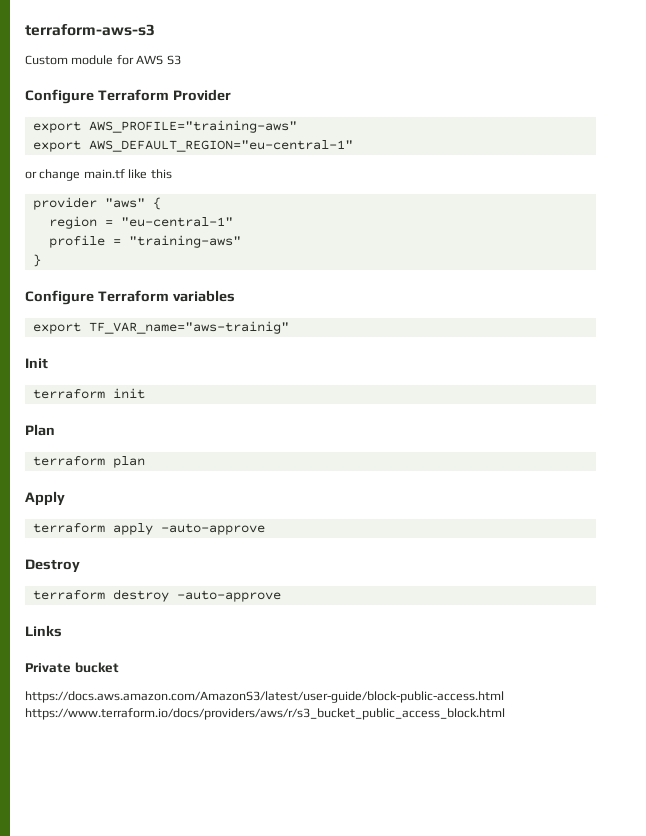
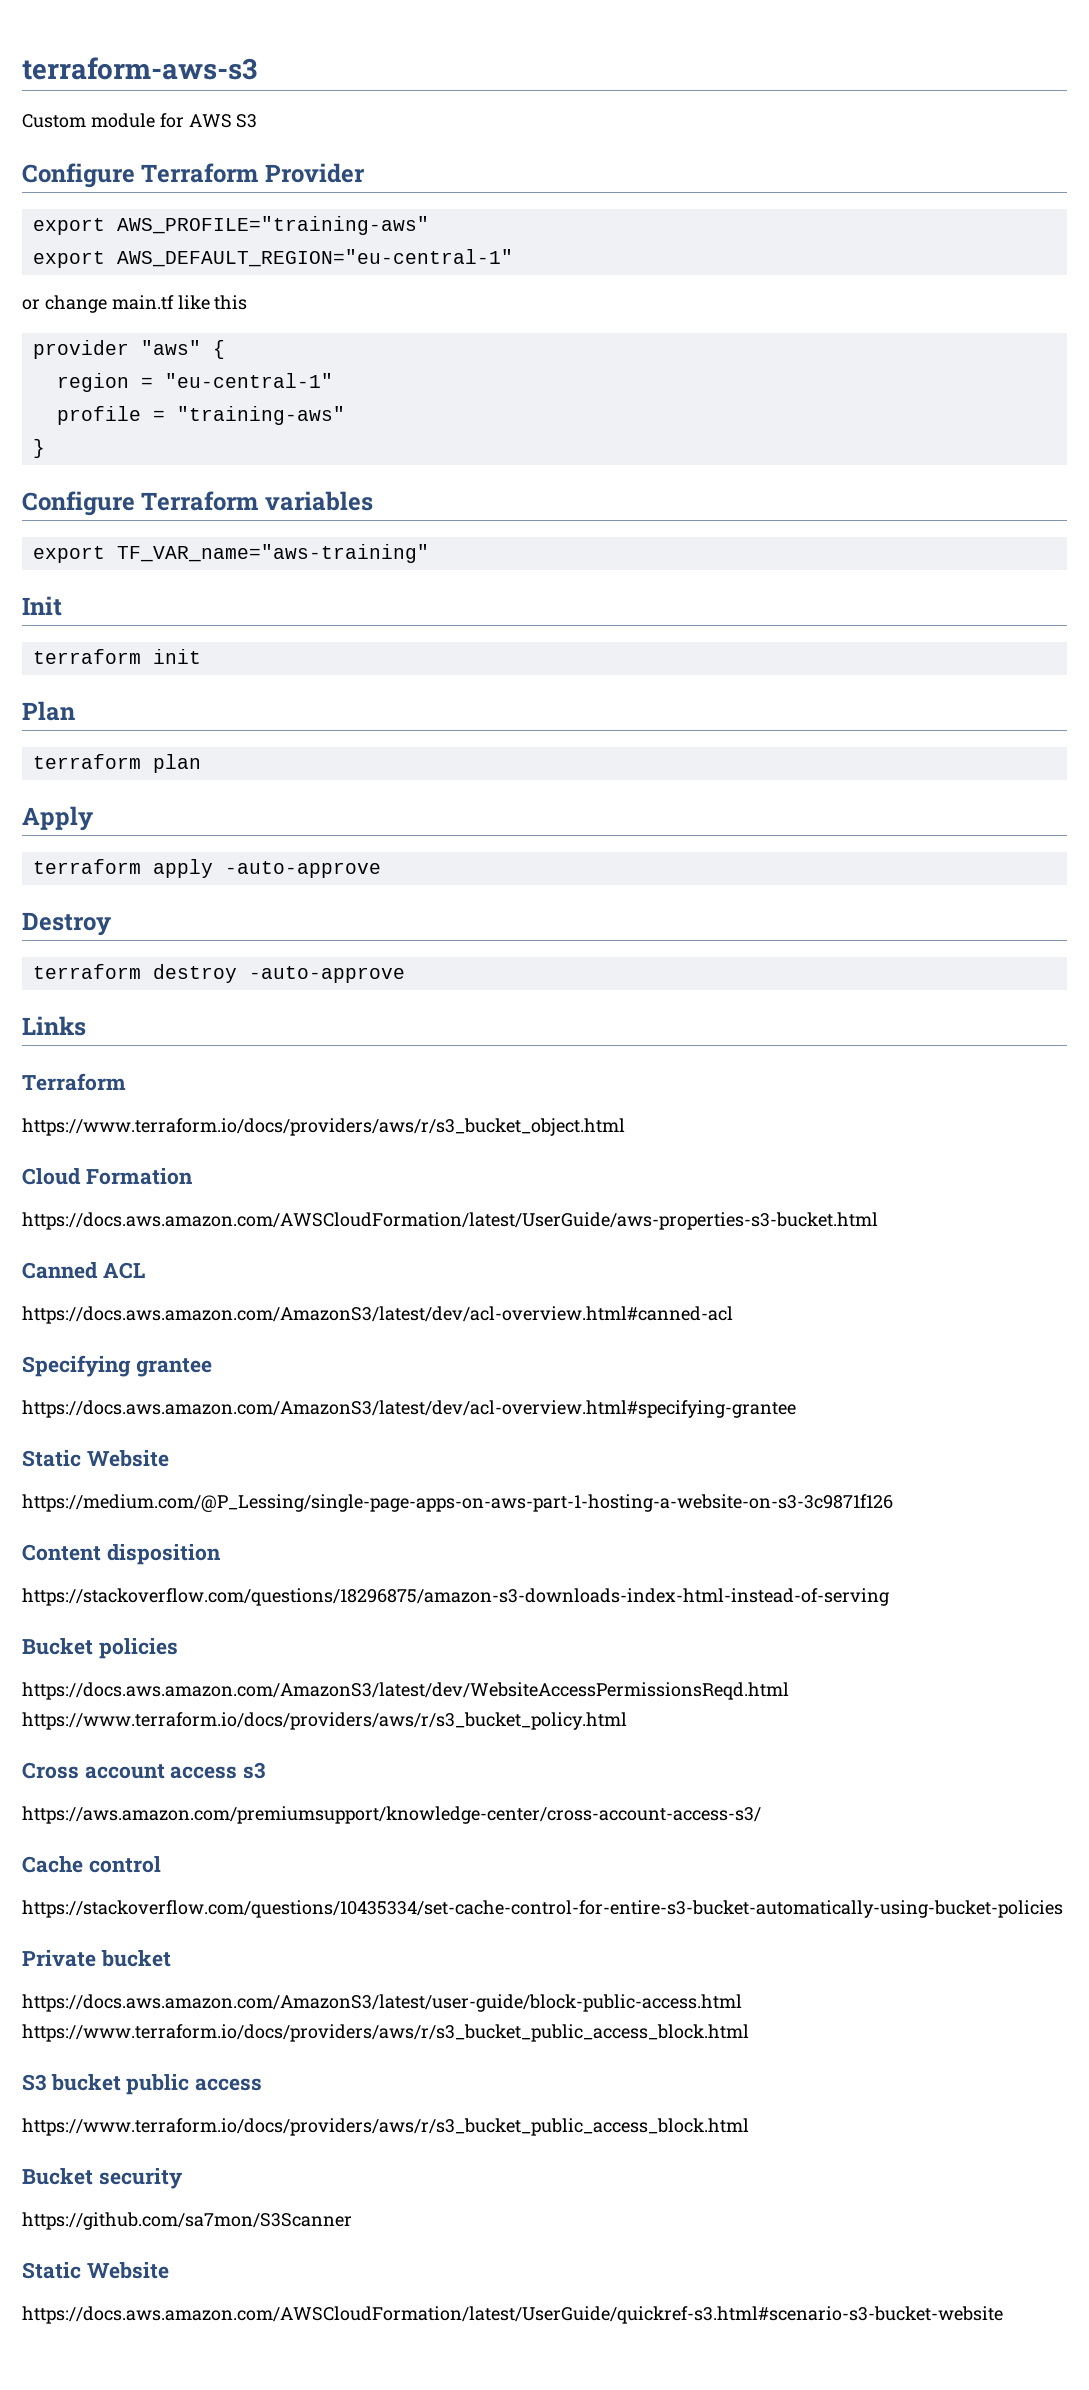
[88,321,289,334] TF_VAR_name="aws-trainig" -> [116,544,429,563] TF_VAR_name="aws-training"
[25,662,119,673] [25,691,504,703] [25,708,505,720] Private bucket // https://docs.aws.amazon.com/AmazonS3/latest/user-guide/block-public-access.html https://www.terraform.io/docs/providers/aws/r/s3_bucket_public_access_block.html -> [22,1073,126,1091] [22,1118,625,1136] [22,1168,193,1185] [22,1212,878,1230] [22,1262,145,1279] [22,1306,733,1324] [22,1355,212,1377] [22,1400,796,1418] [22,1450,169,1467] [22,1494,893,1512] [22,1544,221,1565] [22,1588,889,1606] [22,1638,178,1659] [22,1682,789,1700] [22,1712,627,1730] [22,1762,266,1779] [22,1806,761,1824] [22,1856,161,1873] [22,1900,1063,1918] [22,1950,171,1967] [22,1994,742,2012] [22,2024,749,2042] [22,2074,263,2095] [22,2118,749,2136] [22,2168,183,2189] [22,2212,352,2230] [22,2262,169,2279] [22,2306,1003,2324] Terraform // https://www.terraform.io/docs/providers/aws/r/s3_bucket_object.html // Cloud Formation // https://docs.aws.amazon.com/AWSCloudFormation/latest/UserGuide/aws-properties-s3-bucket.html // Canned ACL // https://docs.aws.amazon.com/AmazonS3/latest/dev/acl-overview.html#canned-acl // Specifying grantee // https://docs.aws.amazon.com/AmazonS3/latest/dev/acl-overview.html#specifying-grantee // Static Website // https://medium.com/@P_Lessing/single-page-apps-on-aws-part-1-hosting-a-website-on-s3-3c9871f126 // Content disposition // https://stackoverflow.com/questions/18296875/amazon-s3-downloads-index-html-instead-of-serving // Bucket policies // https://docs.aws.amazon.com/AmazonS3/latest/dev/WebsiteAccessPermissionsReqd.html https://www.terraform.io/docs/providers/aws/r/s3_bucket_policy.html // Cross account access s3 // https://aws.amazon.com/premiumsupport/knowledge-center/cross-account-access-s3/ // Cache control // https://stackoverflow.com/questions/10435334/set-cache-control-for-entire-s3-bucket-automatically-using-bucket-policies // Private bucket // https://docs.aws.amazon.com/AmazonS3/latest/user-guide/block-public-access.html https://www.terraform.io/docs/providers/aws/r/s3_bucket_public_access_block.html // S3 bucket public access // https://www.terraform.io/docs/providers/aws/r/s3_bucket_public_access_block.html // Bucket security // https://github.com/sa7mon/S3Scanner // Static Website // https://docs.aws.amazon.com/AWSCloudFormation/latest/UserGuide/quickref-s3.html#scenario-s3-bucket-website

